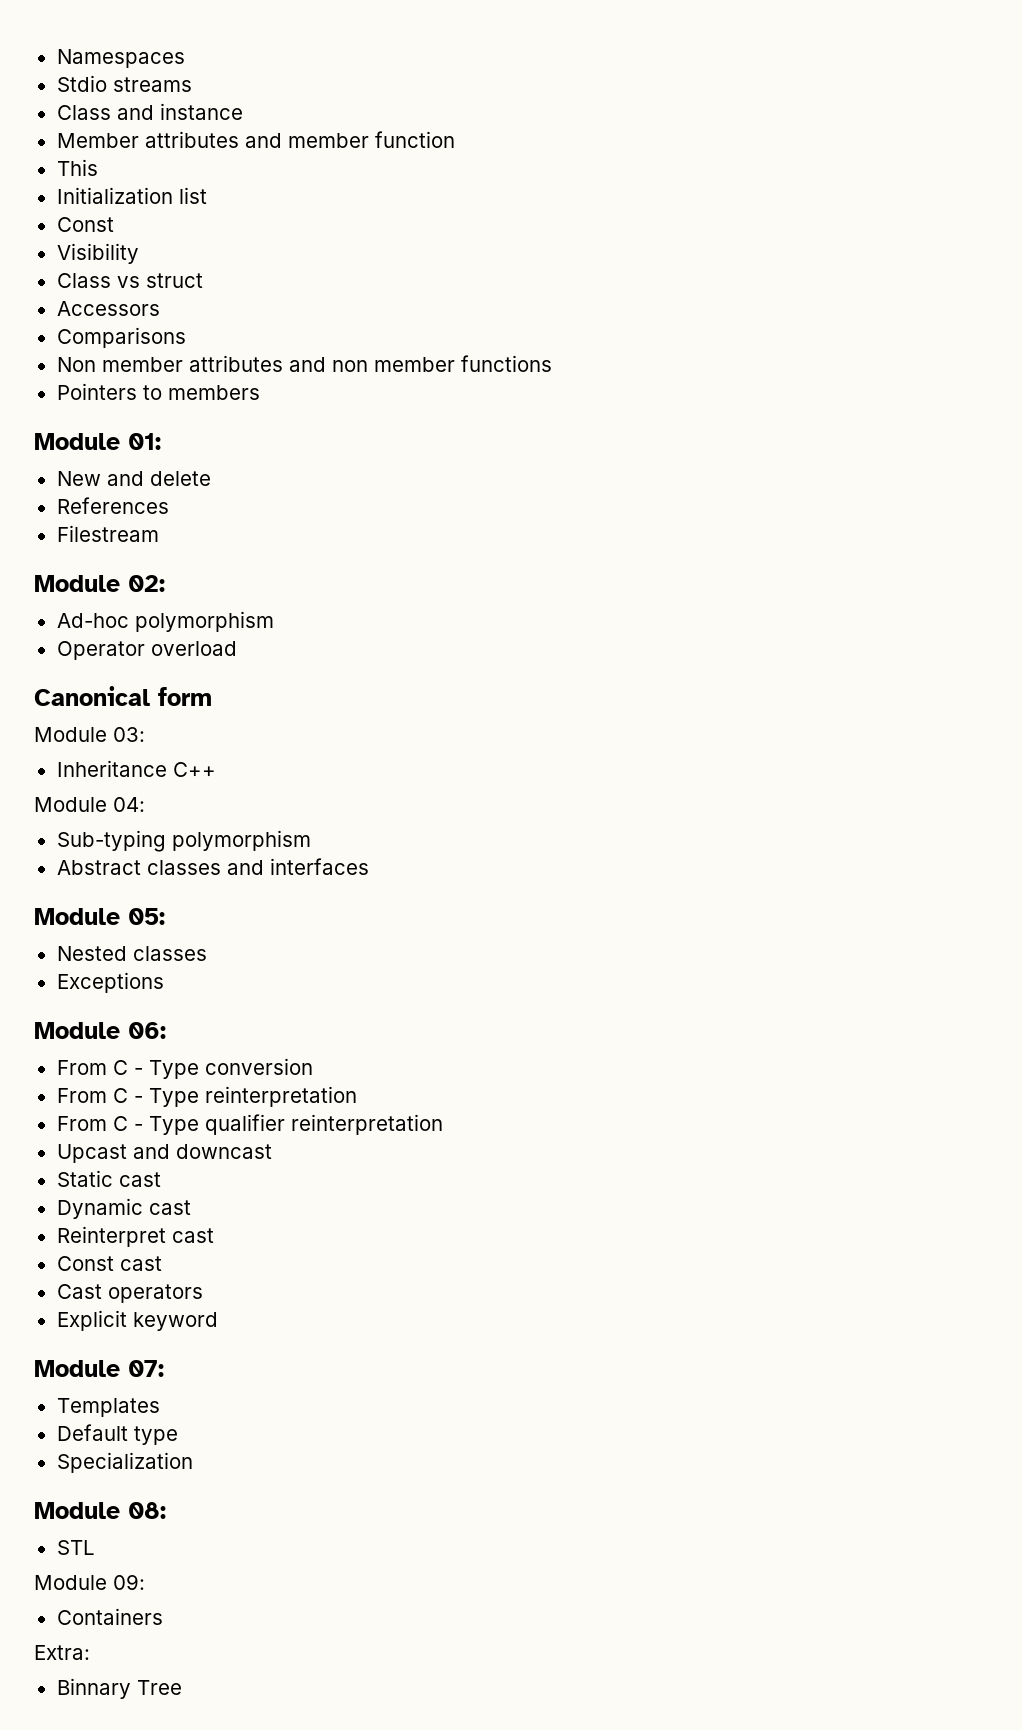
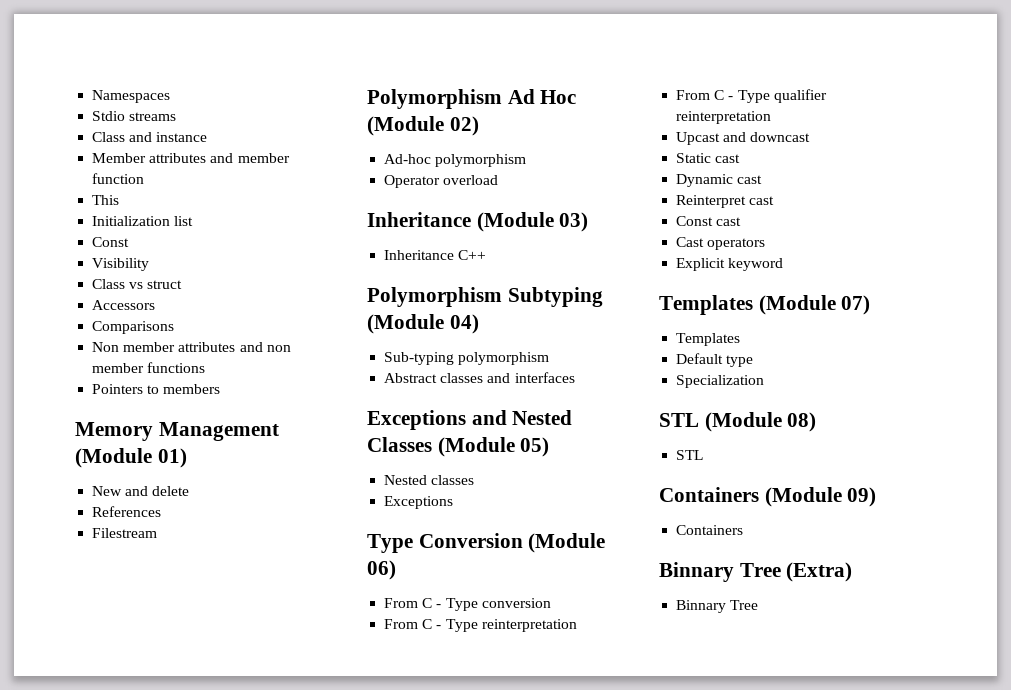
[34,433,161,450] Module 01: -> [75,422,279,441] [75,448,187,468] Memory Management (Module 01)
[34,575,165,592] Module 02: -> [367,89,577,109] [367,116,479,136] Polymorphism Ad Hoc (Module 02)
[34,686,212,706] [34,727,145,742] [56,760,216,777] [34,797,145,812] Canonical form // Module 03: // Inheritance C++ // Module 04: -> [367,212,589,232] [384,250,487,260] [367,287,603,307] [367,314,479,334] Inheritance (Module 03) // Inheritance C++ // Polymorphism Subtyping (Module 04)
[34,908,165,925] Module 05: -> [367,410,573,430] [367,437,550,457] Exceptions and Nested Classes (Module 05)
[34,1022,166,1039] Module 06: -> [367,533,606,553] [367,560,396,580] Type Conversion (Module 06)
[34,1360,164,1377] Module 07: -> [659,295,871,315] Templates (Module 07)
[34,1502,166,1519] [56,1540,95,1555] [34,1574,145,1590] [56,1608,163,1625] [34,1645,90,1660] Module 08: // STL // Module 09: // Containers // Extra: -> [659,412,817,432] [676,450,704,460] [659,487,877,507] [676,525,744,535] [659,562,853,582] STL (Module 08) // STL // Containers (Module 09) // Containers // Binnary Tree (Extra)

